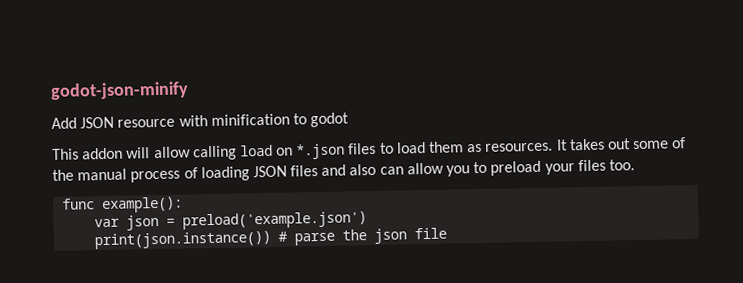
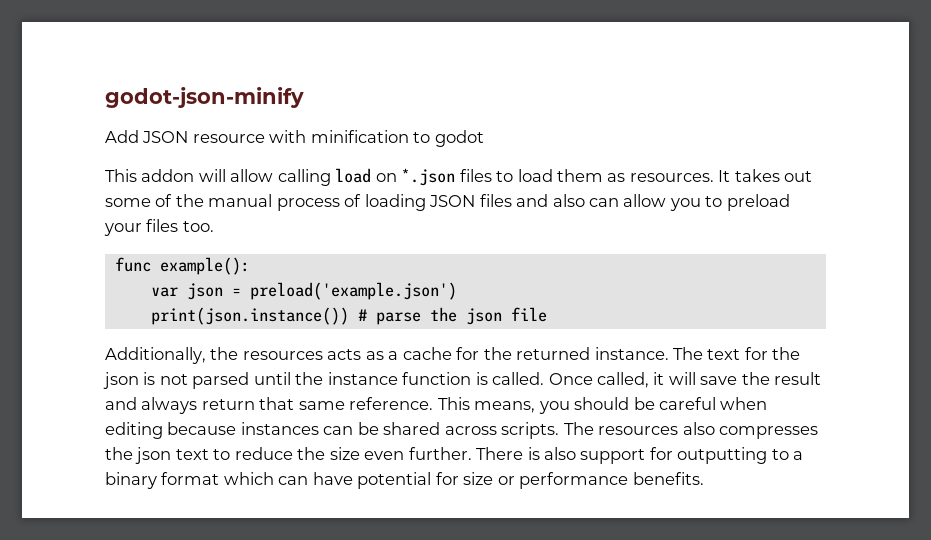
(448, 233) none -> [105,347,801,364] [103,372,822,389] [105,397,768,414] [105,422,819,439] [105,447,804,464] [105,472,704,489] // Additionally, the resources acts as a cache for the returned instance. The text for the json is not parsed until the instance function is called. Once called, it will save the result and always return that same reference. This means, you should be careful when editing because instances can be shared across scripts. The resources also compresses the json text to reduce the size even further. There is also support for outputting to a binary format which can have potential for size or performance benefits.

